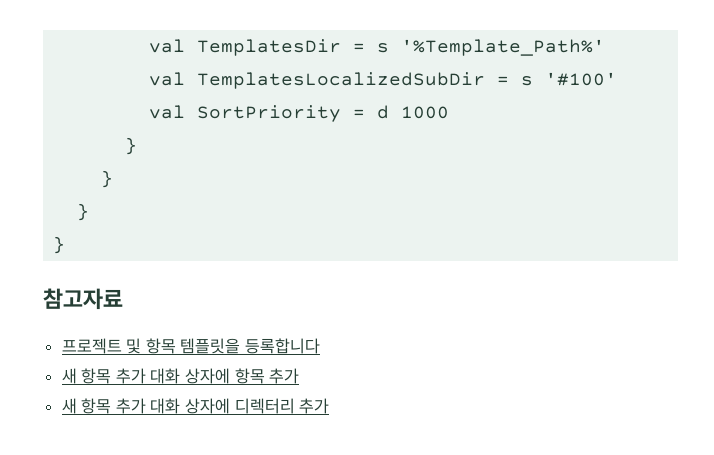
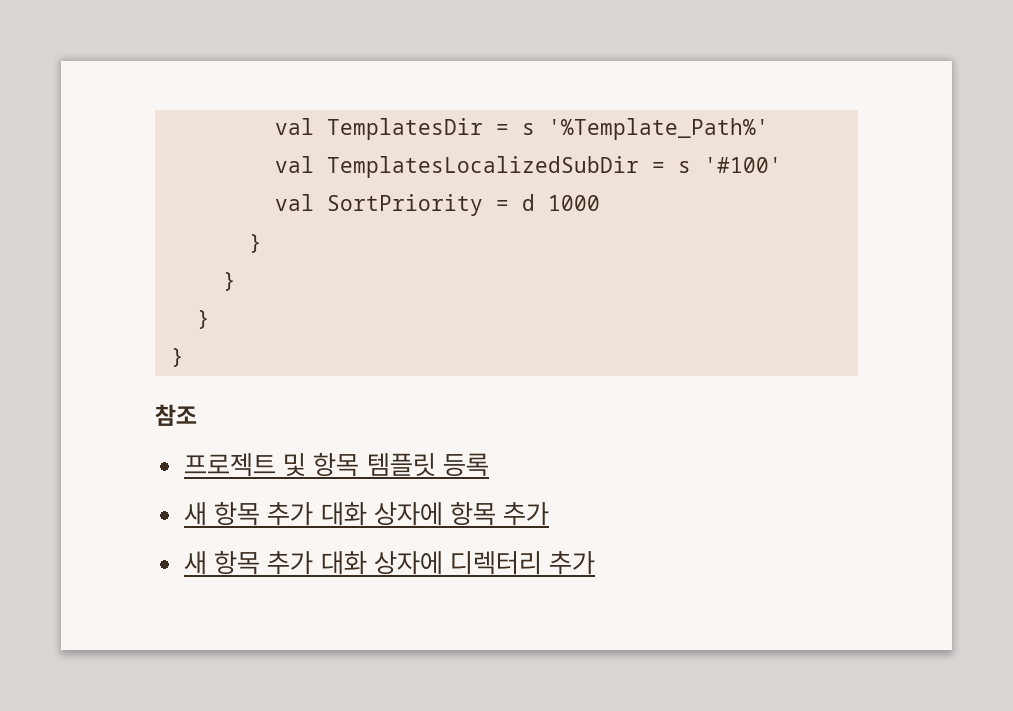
[43,288,123,310] 참고자료 -> [155,404,197,426] 참조
[180,338,321,354] 템플릿을 등록합니다 -> [366,453,489,477] 템플릿 등록

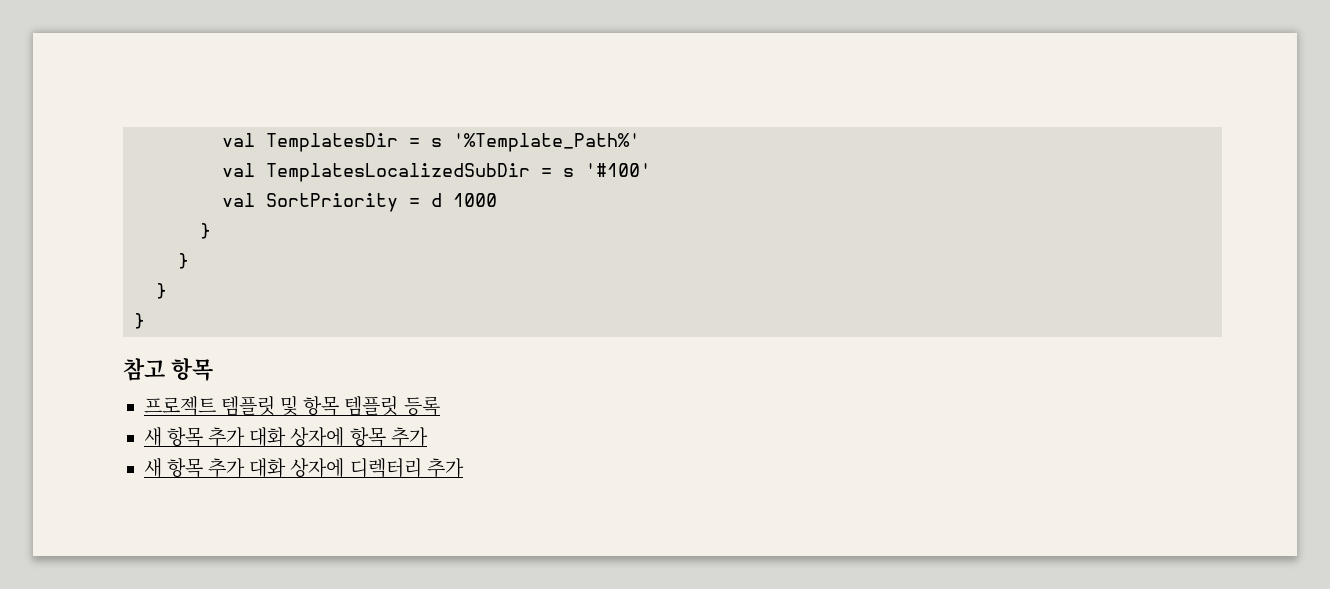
[155,404,197,426] 참조 -> [123,358,213,381] 참고 항목
(277, 465) none -> [221,396,276,416] 템플릿

